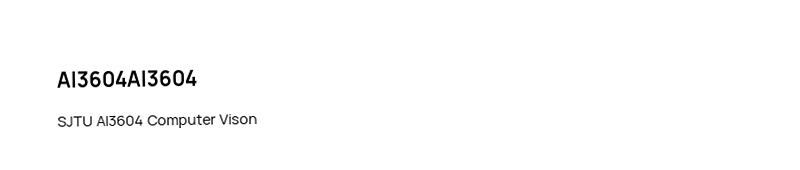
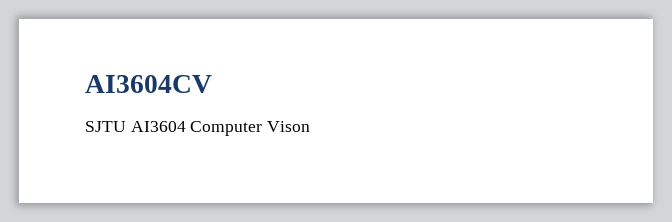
[56,69,197,88] AI3604AI3604 -> [85,75,212,93] AI3604CV

